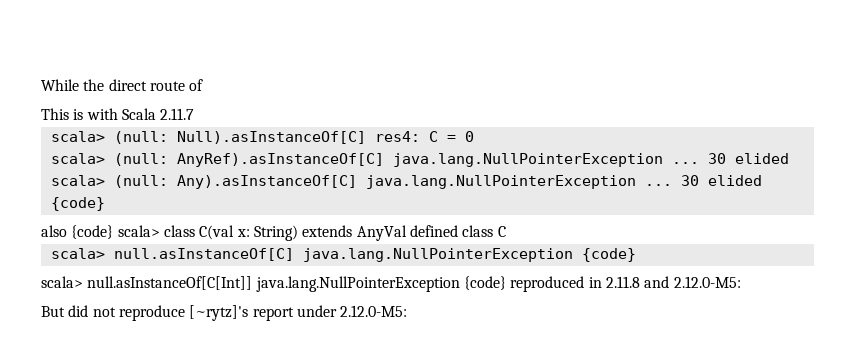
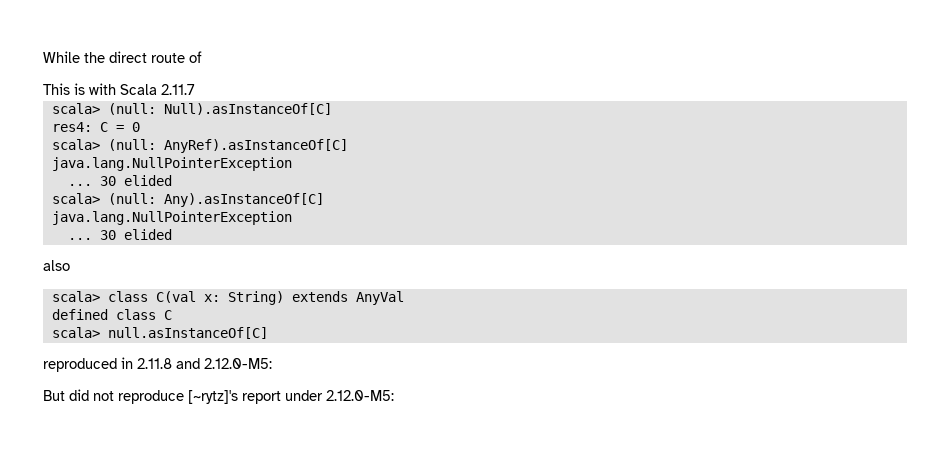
(366, 137) none -> (332, 109) //
[392,153,663,167] java.lang.NullPointerException -> [51,157,292,171] // java.lang.NullPointerException //
[365,175,762,189] [50,197,105,211] java.lang.NullPointerException ... 30 elided {code} -> [51,211,292,225] [67,229,172,240] // java.lang.NullPointerException // ... 30 elided
[71,225,114,239] {code} -> (70, 265) //
(407, 233) none -> (404, 298) //
[302,248,636,262] [41,276,506,292] java.lang.NullPointerException {code} // scala> null.asInstanceOf[C[Int]] java.lang.NullPointerException {code} -> (268, 333) //

